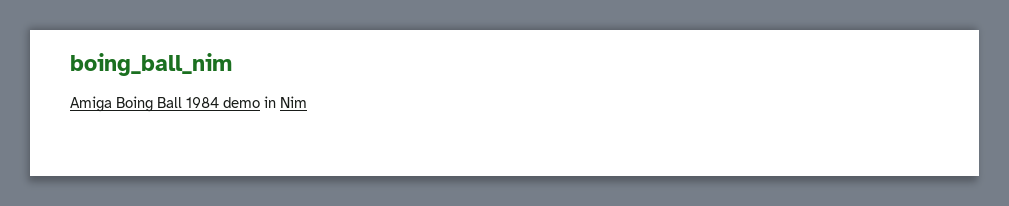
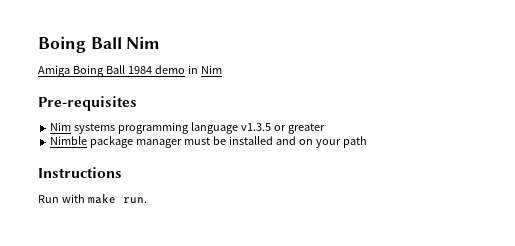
[70,53,232,76] boing_ball_nim -> [38,36,161,53] Boing Ball Nim
(307, 102) none -> [38,96,137,111] [50,122,325,134] [50,136,367,148] [38,167,122,178] [38,193,147,204] // Pre-requisites // Nim systems programming language v1.3.5 or greater // Nimble package manager must be installed and on your path // Instructions // Run with make run.

